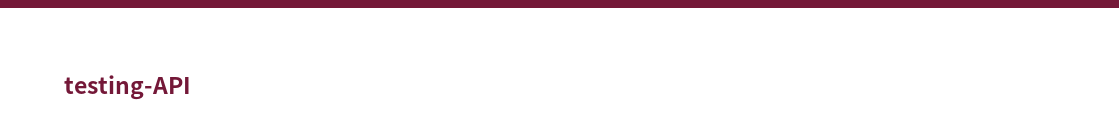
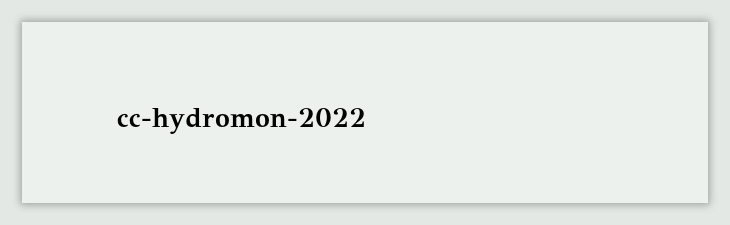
[64,75,191,100] testing-API -> [117,108,366,134] cc-hydromon-2022

